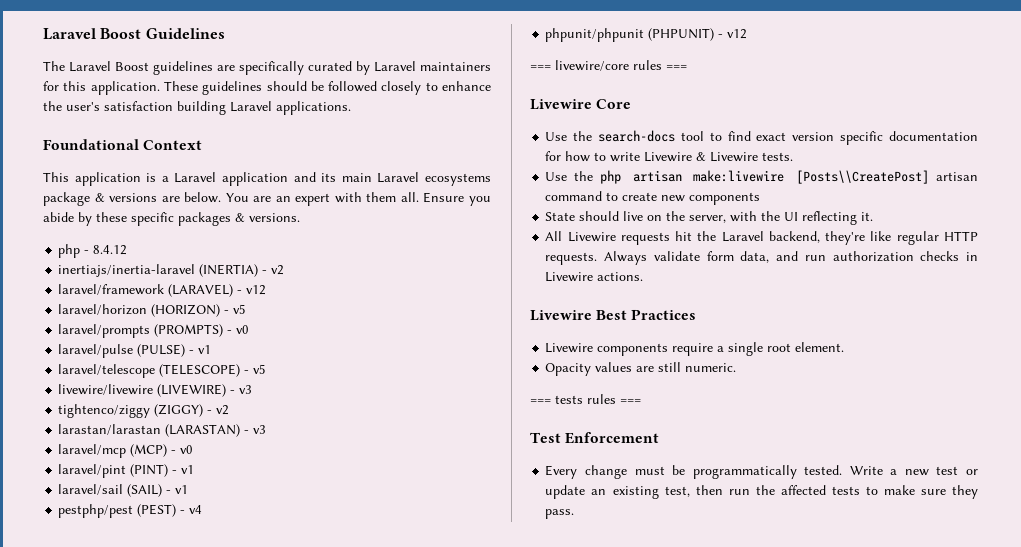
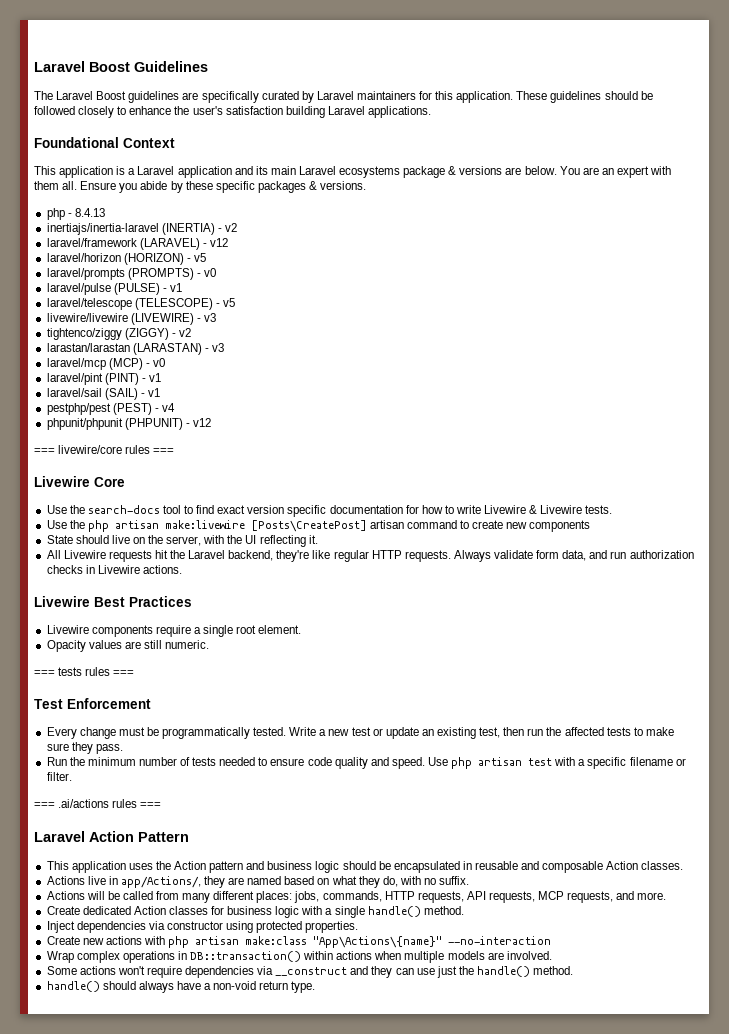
[93,245,128,255] 8.4.12 -> [74,208,105,217] 8.4.13
[796,170,930,184] [Posts\\CreatePost] -> [250,520,367,532] [Posts\CreatePost]
(575, 514) none -> [46,757,686,769] [46,772,72,781] [34,799,162,808] [34,831,189,842] [46,861,684,873] [46,876,470,888] [46,891,667,903] [46,906,464,918] [46,921,359,933] [46,936,552,948] [46,951,552,963] [46,966,574,978] [46,981,316,993] // Run the minimum number of tests needed to ensure code quality and speed. Use php artisan test with a specific filename or filter. // === .ai/actions rules === // Laravel Action Pattern // This application uses the Action pattern and business logic should be encapsulated in reusable and composable Action classes. // Actions live in app/Actions/, they are named based on what they do, with no suffix. // Actions will be called from many different places: jobs, commands, HTTP requests, API requests, MCP requests, and more. // Create dedicated Action classes for business logic with a single handle() method. // Inject dependencies via constructor using protected properties. // Create new actions with php artisan make:class "App\Actions\{name}" --no-interaction // Wrap complex operations in DB::transaction() within actions when multiple models are involved. // Some actions won't require dependencies via __construct and they can use just the handle() method. // handle() should always have a non-void return type.

